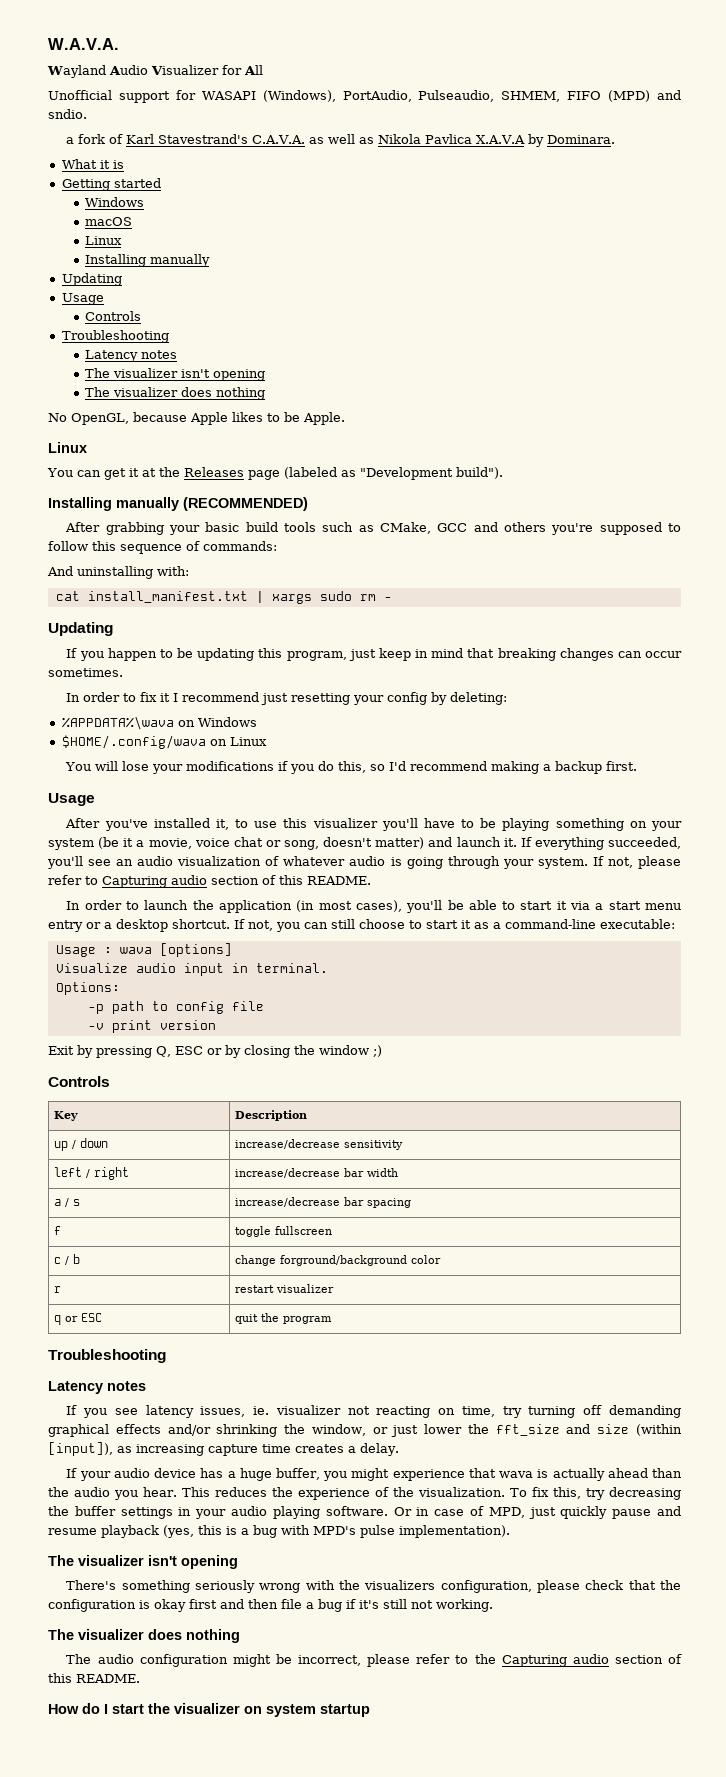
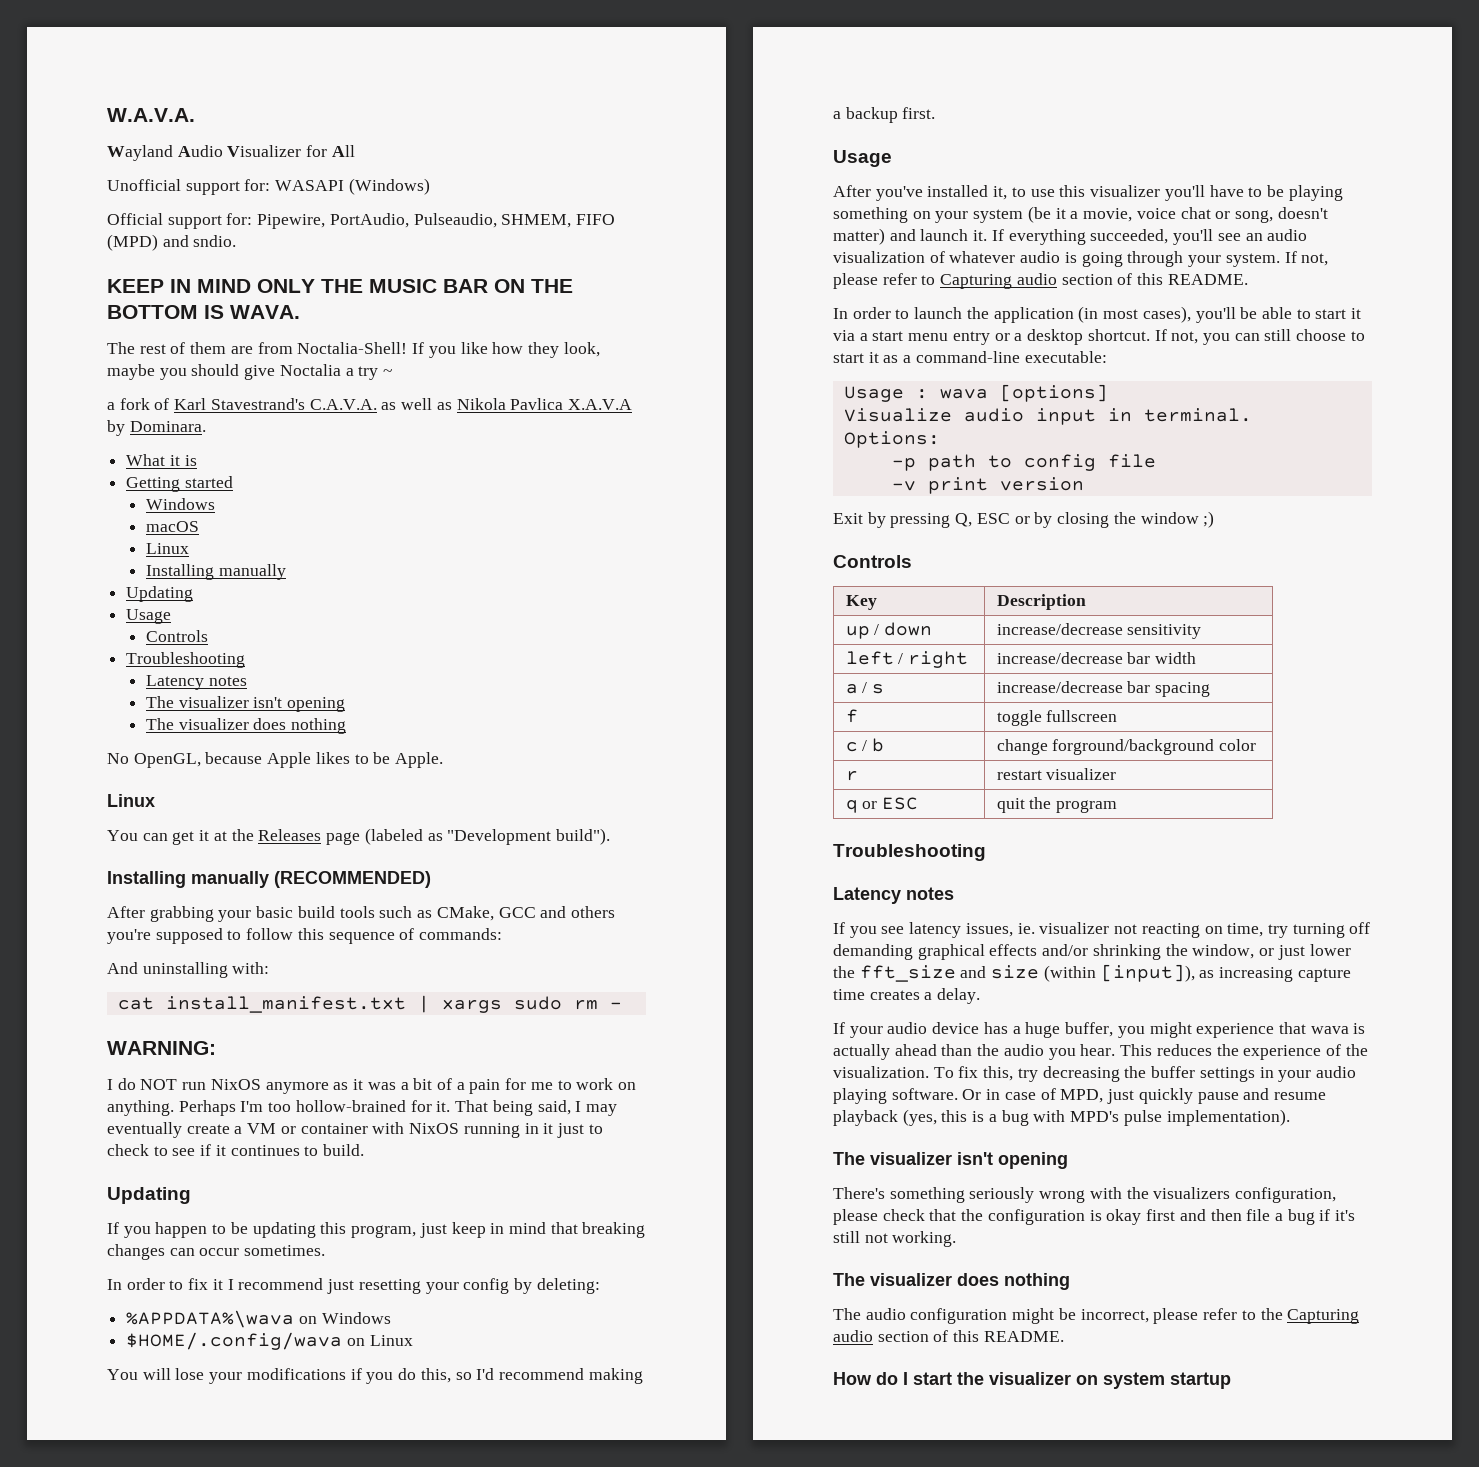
[175,90,336,102] for WASAPI (Windows), -> [244,178,430,195] [107,213,326,229] for: WASAPI (Windows) // Official support for: Pipewire,
(87, 114) none -> [107,279,573,293] [107,305,300,319] [107,342,600,358] [107,364,393,380] // KEEP IN MIND ONLY THE MUSIC BAR ON THE BOTTOM IS WAVA. // The rest of them are from Noctalia-Shell! If you like how they look, maybe you should give Noctalia a try ~
(392, 599) none -> [107,1041,216,1055] [107,1078,637,1094] [107,1100,617,1116] [107,1122,603,1138] [107,1144,365,1156] // WARNING: // I do NOT run NixOS anymore as it was a bit of a pain for me to work on anything. Perhaps I'm too hollow-brained for it. That being said, I may eventually create a VM or container with NixOS running in it just to check to see if it continues to build.

